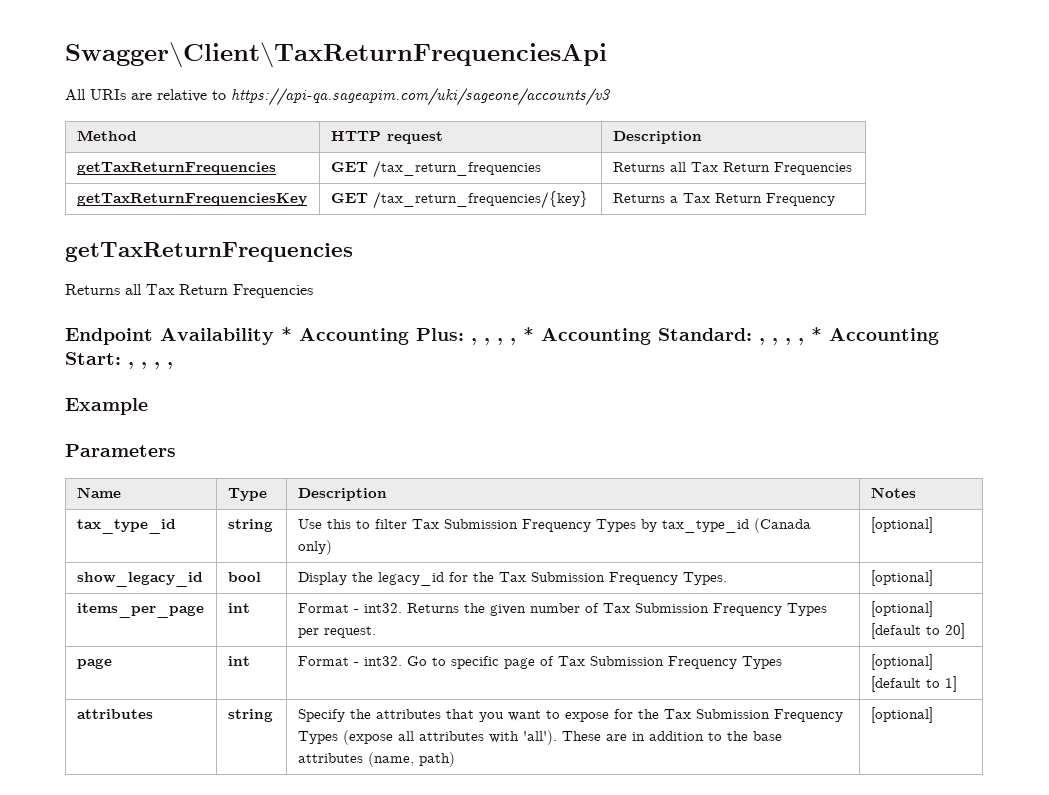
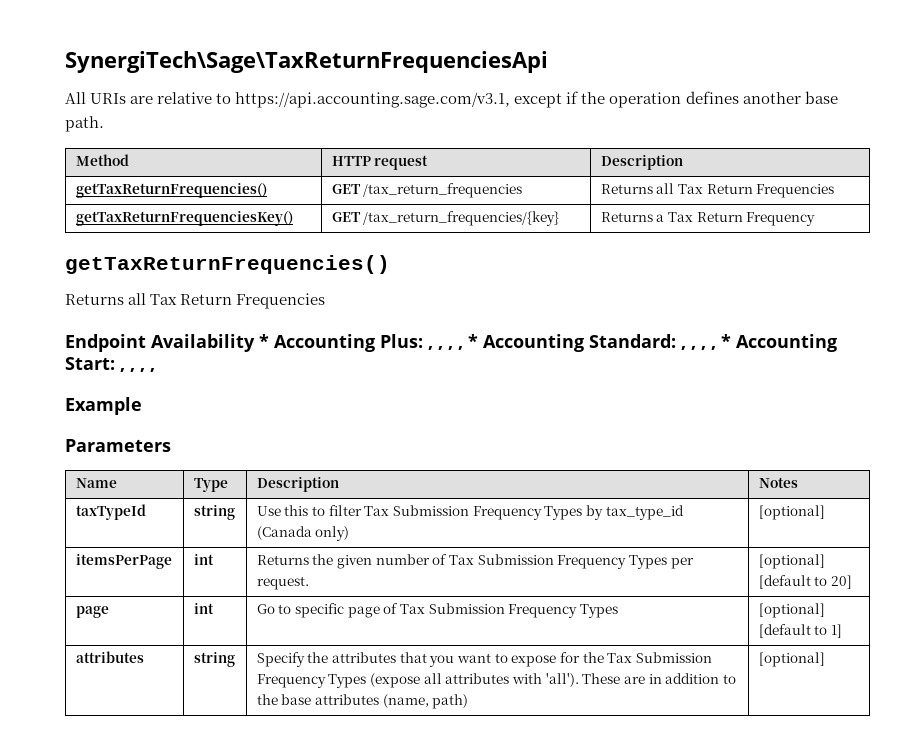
[65,42,607,68] Swagger\Client\TaxReturnFrequenciesApi -> [65,51,548,73] SynergiTech\Sage\TaxReturnFrequenciesApi
[231,88,610,106] https://api-qa.sageapim.com/uki/sageone/accounts/v3 -> [235,91,838,108] [65,116,104,132] https://api.accounting.sage.com/v3.1, except if the operation defines another base path.
[76,162,276,175] getTaxReturnFrequencies -> [75,183,267,198] getTaxReturnFrequencies()
[76,193,307,206] getTaxReturnFrequenciesKey -> [75,211,293,226] getTaxReturnFrequenciesKey()
[65,242,353,262] getTaxReturnFrequencies -> [65,255,390,274] getTaxReturnFrequencies()
[76,519,176,534] tax_type_id -> [75,504,146,520] taxTypeId
[76,572,203,587] [227,572,261,582] [297,572,727,586] [870,570,933,586] [76,603,204,618] [227,603,250,613] [297,603,402,613] show_legacy_id | bool | Display the legacy_id for the Tax Submission Frequency Types. | [optional] // items_per_page | int | Format - int32. -> [75,554,172,569] [193,554,214,565] itemsPerPage | int |
[297,656,402,666] Format - int32. -> (214, 608) none

